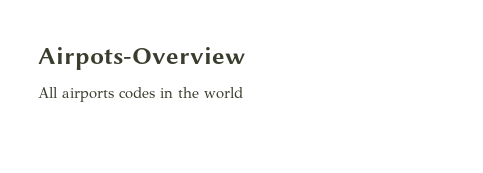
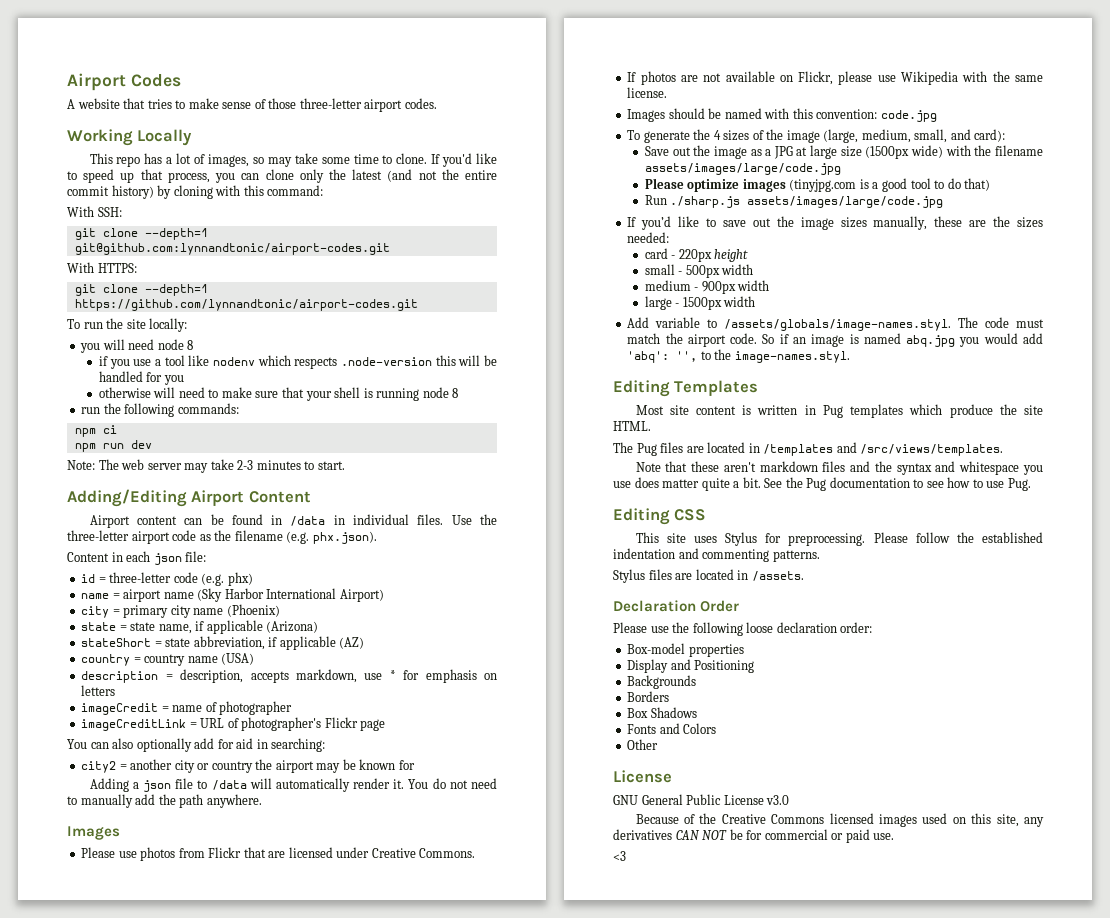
[38,47,245,70] [38,87,243,102] Airpots-Overview // All airports codes in the world -> [67,73,181,91] [67,98,437,112] [67,129,193,146] [89,153,497,167] [67,169,498,183] [67,185,324,199] [67,206,122,217] [74,228,208,240] [74,243,390,255] [67,262,137,273] [74,284,208,296] [74,299,418,311] [67,318,188,332] [80,339,194,353] [98,355,497,369] [98,371,184,385] [98,387,459,401] [81,403,239,417] [74,425,117,437] [74,440,152,452] [67,459,345,473] [67,489,311,507] [89,514,497,528] [67,530,377,544] [67,551,207,565] [81,572,253,586] [81,588,384,602] [81,604,280,618] [81,620,319,634] [81,636,365,650] [81,653,255,666] [81,669,497,683] [81,685,116,696] [81,701,293,715] [81,717,386,731] [67,738,326,752] [81,759,415,773] [89,778,497,792] [67,794,262,808] [67,826,120,840] [81,847,476,861] [627,71,1043,85] [627,87,668,98] [627,108,937,122] [627,129,1006,143] [644,145,1043,159] [644,163,841,175] [644,178,991,192] [644,195,944,208] [627,216,1043,230] [627,232,670,243] [644,248,749,262] [644,264,754,278] [644,280,770,294] [644,296,756,310] [627,317,1044,331] [627,333,1043,347] [627,349,850,363] [613,380,759,397] [635,404,1043,418] [613,421,651,431] [613,442,1004,456] [635,461,1043,475] [613,477,1031,491] [613,508,707,525] [635,532,1043,546] [613,548,820,562] [613,569,804,583] [613,600,740,612] [613,622,873,636] [627,643,744,657] [627,659,755,673] [627,675,697,689] [627,691,670,702] [627,707,697,718] [627,723,717,734] [627,739,659,750] [613,770,672,783] [613,794,790,805] [635,813,1044,827] [613,829,895,843] [613,851,626,861] Airport Codes // A website that tries to make sense of those three-letter airport codes. // Working Locally // This repo has a lot of images, so may take some time to clone. If you'd like to speed up that process, you can clone only the latest (and not the entire commit history) by cloning with this command: // With SSH: // git clone --depth=1 git@github.com:lynnandtonic/airport-codes.git // With HTTPS: // git clone --depth=1 https://github.com/lynnandtonic/airport-codes.git // To run the site locally: // you will need node 8 // if you use a tool like nodenv which respects .node-version this will be handled for you // otherwise will need to make sure that your shell is running node 8 // run the following commands: // npm ci // npm run dev // Note: The web server may take 2-3 minutes to start. // Adding/Editing Airport Content // Airport content can be found in /data in individual files. Use the three-letter airport code as the filename (e.g. phx.json). // Content in each json file: // id = three-letter code (e.g. phx) // name = airport name (Sky Harbor International Airport) // city = primary city name (Phoenix) // state = state name, if applicable (Arizona) // stateShort = state abbreviation, if applicable (AZ) // country = country name (USA) // description = description, accepts markdown, use * for emphasis on letters // imageCredit = name of photographer // imageCreditLink = URL of photographer's Flickr page // You can also optionally add for aid in searching: // city2 = another city or country the airport may be known for // Adding a json file to /data will automatically render it. You do not need to manually add the path anywhere. // Images // Please use photos from Flickr that are licensed under Creative Commons. // If photos are not available on Flickr, please use Wikipedia with the same license. // Images should be named with this convention: code.jpg // To generate the 4 sizes of the image (large, medium, small, and card): // Save out the image as a JPG at large size (1500px wide) with the filename assets/images/large/code.jpg // Please optimize images (tinyjpg.com is a good tool to do that) // Run ./sharp.js assets/images/large/code.jpg // If you’d like to save out the image sizes manually, these are the sizes needed: // card - 220px height // small - 500px width // medium - 900px width // large - 1500px width // Add variable to /assets/globals/image-names.styl. The code must match the airport code. So if an image is named abq.jpg you would add 'abq': '', to the image-names.styl. // Editing Templates // Most site content is written in Pug templates which produce the site HTML. // The Pug files are located in /templates and /src/views/templates. // Note that these aren't markdown files and the syntax and whitespace you use does matter quite a bit. See the Pug documentation to see how to use Pug. // Editing CSS // This site uses Stylus for preprocessing. Please follow the established indentation and commenting patterns. // Stylus files are located in /assets. // Declaration Order // Please use the following loose declaration order: // Box-model properties // Display and Positioning // Backgrounds // Borders // Box Shadows // Fonts and Colors // Other // License // GNU General Public License v3.0 // Because of the Creative Commons licensed images used on this site, any derivatives CAN NOT be for commercial or paid use. // <3

